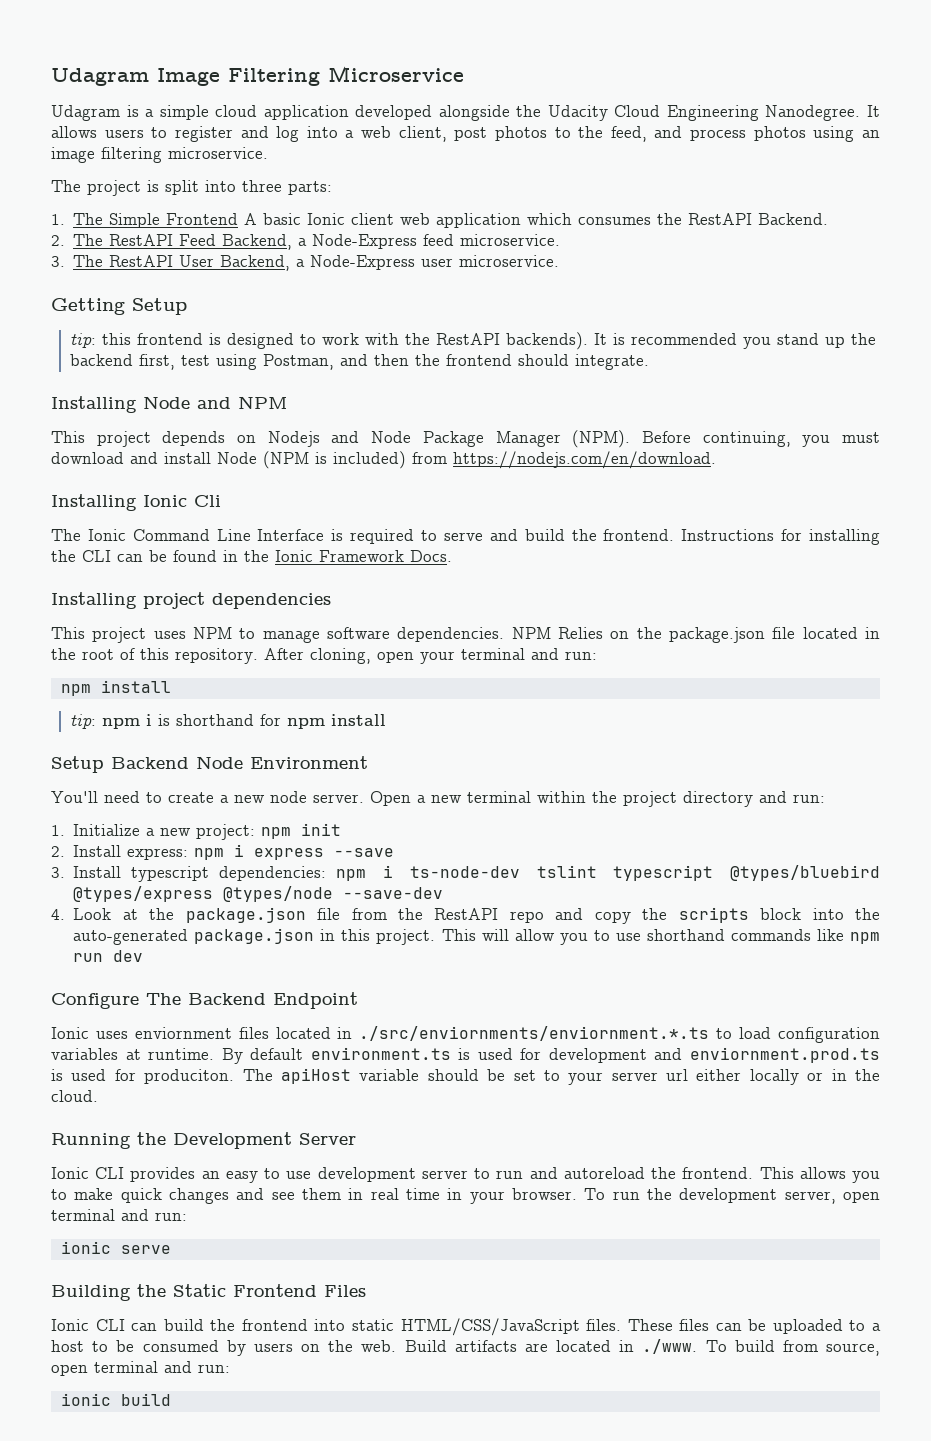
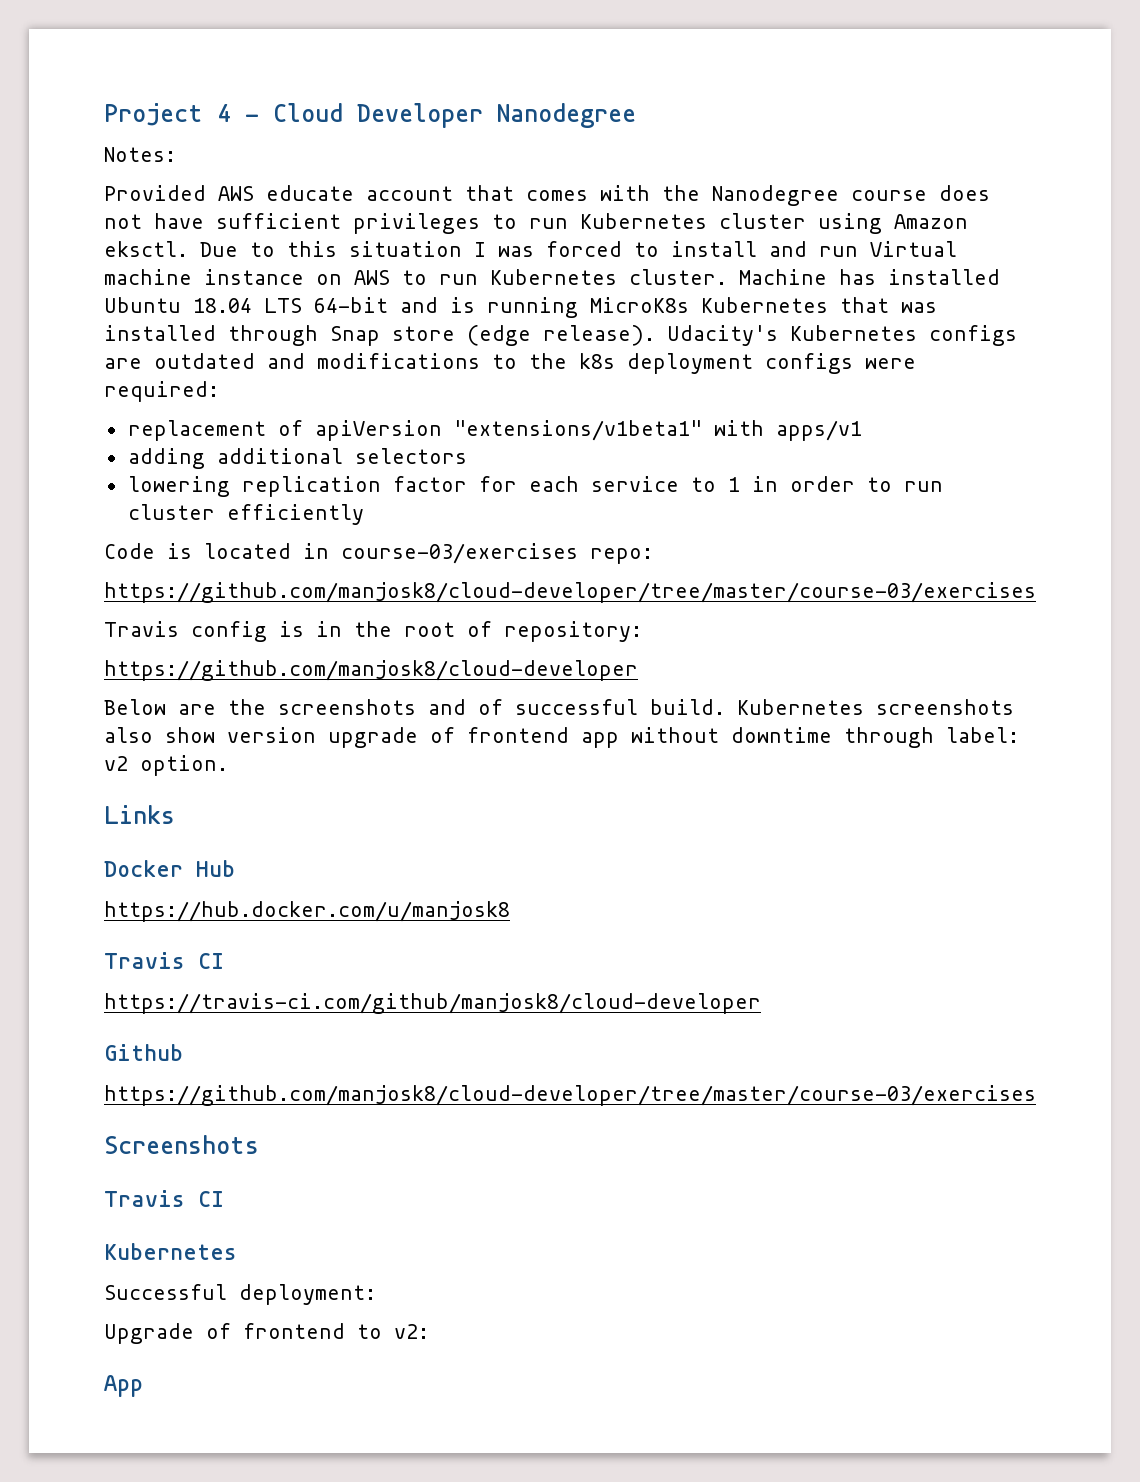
[51,66,464,86] [51,105,880,121] [51,126,881,142] [51,147,268,163] [51,180,332,196] [51,213,829,228] [51,234,561,250] [51,255,560,271] [51,298,187,315] [70,332,877,350] [70,354,650,370] [51,396,287,413] [51,430,881,448] [51,451,716,469] [51,494,221,511] [51,529,881,545] [51,550,452,562] [51,592,331,609] [51,627,881,643] [51,648,597,664] [60,680,171,696] [70,714,387,729] [51,756,368,773] [51,791,825,807] [51,823,342,840] [51,844,395,860] [51,865,881,882] [73,886,444,902] [51,907,881,924] [73,928,881,945] [73,950,144,962] [51,992,358,1009] [51,1026,881,1043] [51,1047,880,1064] [51,1068,881,1085] [51,1090,98,1102] [51,1132,356,1149] [51,1167,881,1183] [51,1188,881,1204] [51,1209,187,1221] [60,1241,171,1254] [51,1284,366,1301] [51,1318,881,1336] [51,1339,880,1356] [51,1361,230,1376] [60,1393,171,1406] Udagram Image Filtering Microservice // Udagram is a simple cloud application developed alongside the Udacity Cloud Engineering Nanodegree. It allows users to register and log into a web client, post photos to the feed, and process photos using an image filtering microservice. // The project is split into three parts: // 1. The Simple Frontend A basic Ionic client web application which consumes the RestAPI Backend. // 2. The RestAPI Feed Backend, a Node-Express feed microservice. // 3. The RestAPI User Backend, a Node-Express user microservice. // Getting Setup // tip: this frontend is designed to work with the RestAPI backends). It is recommended you stand up the backend first, test using Postman, and then the frontend should integrate. // Installing Node and NPM // This project depends on Nodejs and Node Package Manager (NPM). Before continuing, you must download and install Node (NPM is included) from https://nodejs.com/en/download. // Installing Ionic Cli // The Ionic Command Line Interface is required to serve and build the frontend. Instructions for installing the CLI can be found in the Ionic Framework Docs. // Installing project dependencies // This project uses NPM to manage software dependencies. NPM Relies on the package.json file located in the root of this repository. After cloning, open your terminal and run: // npm install // tip: npm i is shorthand for npm install // Setup Backend Node Environment // You'll need to create a new node server. Open a new terminal within the project directory and run: // 1. Initialize a new project: npm init // 2. Install express: npm i express --save // 3. Install typescript dependencies: npm i ts-node-dev tslint typescript @types/bluebird @types/express @types/node --save-dev // 4. Look at the package.json file from the RestAPI repo and copy the scripts block into the auto-generated package.json in this project. This will allow you to use shorthand commands like npm run dev // Configure The Backend Endpoint // Ionic uses enviornment files located in ./src/enviornments/enviornment.*.ts to load configuration variables at runtime. By default environment.ts is used for development and enviornment.prod.ts is used for produciton. The apiHost variable should be set to your server url either locally or in the cloud. // Running the Development Server // Ionic CLI provides an easy to use development server to run and autoreload the frontend. This allows you to make quick changes and see them in real time in your browser. To run the development server, open terminal and run: // ionic serve // Building the Static Frontend Files // Ionic CLI can build the frontend into static HTML/CSS/JavaScript files. These files can be uploaded to a host to be consumed by users on the web. Build artifacts are located in ./www. To build from source, open terminal and run: // ionic build -> [104,103,636,128] [104,147,176,162] [104,185,990,206] [104,213,968,234] [104,241,957,257] [104,269,1000,285] [104,297,937,318] [104,325,1017,346] [104,353,916,374] [104,381,219,402] [127,420,862,441] [127,448,467,469] [127,476,943,497] [127,504,364,525] [104,543,653,564] [104,582,1036,603] [104,621,642,642] [104,660,638,681] [104,699,1014,715] [104,727,1019,748] [104,755,228,776] [104,805,175,824] [104,860,235,877] [104,901,510,922] [104,952,224,969] [104,993,761,1014] [104,1044,183,1061] [104,1085,1036,1106] [104,1135,259,1154] [104,1190,224,1207] [104,1243,237,1260] [104,1284,376,1305] [104,1323,429,1344] [104,1375,143,1397] Project 4 - Cloud Developer Nanodegree // Notes: // Provided AWS educate account that comes with the Nanodegree course does not have sufficient privileges to run Kubernetes cluster using Amazon eksctl. Due to this situation I was forced to install and run Virtual machine instance on AWS to run Kubernetes cluster. Machine has installed Ubuntu 18.04 LTS 64-bit and is running MicroK8s Kubernetes that was installed through Snap store (edge release). Udacity's Kubernetes configs are outdated and modifications to the k8s deployment configs were required: // replacement of apiVersion "extensions/v1beta1" with apps/v1 // adding additional selectors // lowering replication factor for each service to 1 in order to run cluster efficiently // Code is located in course-03/exercises repo: // https://github.com/manjosk8/cloud-developer/tree/master/course-03/exercises // Travis config is in the root of repository: // https://github.com/manjosk8/cloud-developer // Below are the screenshots and of successful build. Kubernetes screenshots also show version upgrade of frontend app without downtime through label: v2 option. // Links // Docker Hub // https://hub.docker.com/u/manjosk8 // Travis CI // https://travis-ci.com/github/manjosk8/cloud-developer // Github // https://github.com/manjosk8/cloud-developer/tree/master/course-03/exercises // Screenshots // Travis CI // Kubernetes // Successful deployment: // Upgrade of frontend to v2: // App

